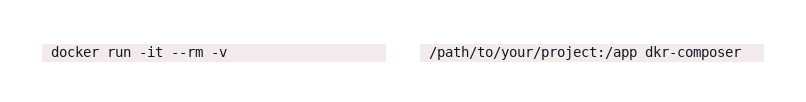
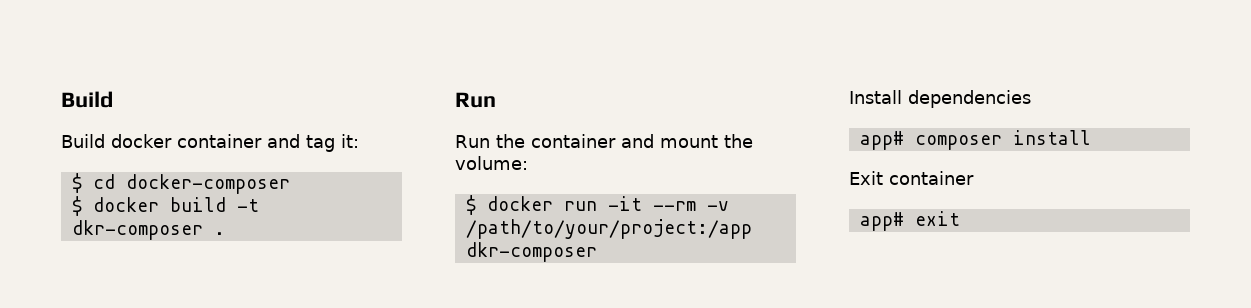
(50, 51) none -> [61,91,113,108] [61,134,359,152] [71,173,290,194] [71,196,259,216] [71,220,225,240] [455,92,496,108] [455,134,753,148] [455,156,528,170] [465,195,476,215] Build // Build docker container and tag it: // $ cd docker-composer // $ docker build -t dkr-composer . // Run // Run the container and mount the volume: // $
(741, 53) none -> [849,90,1031,108] [859,130,1091,150] [849,171,974,185] [859,211,960,231] // Install dependencies // app# composer install // Exit container // app# exit

